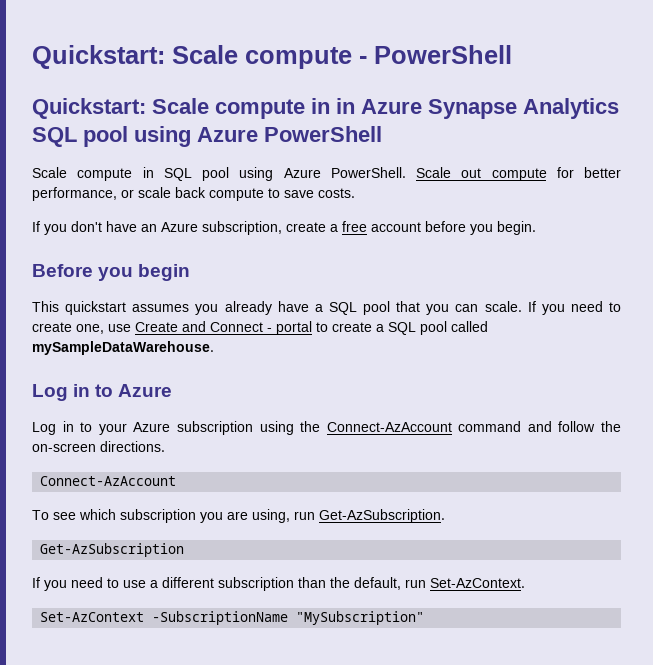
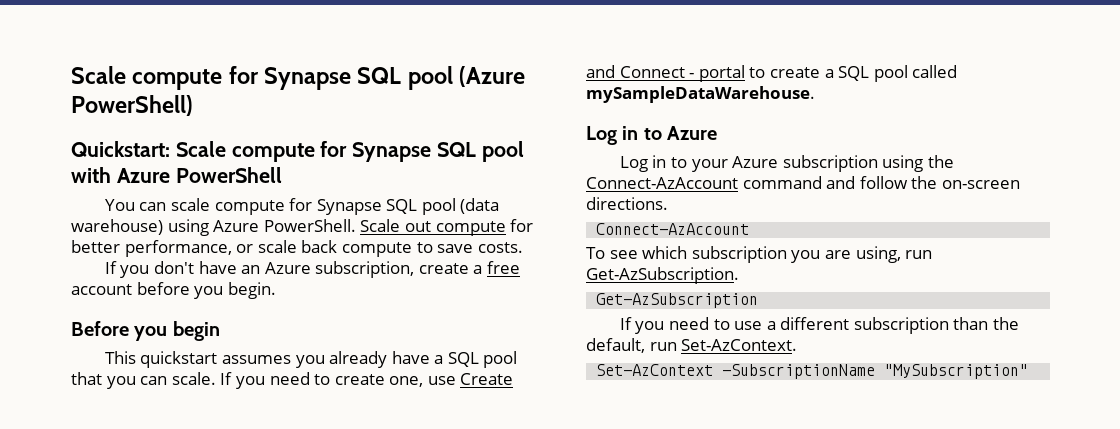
[32,45,512,69] [32,98,619,119] [32,126,191,147] Quickstart: Scale compute - PowerShell // Quickstart: Scale compute in in Azure Synapse Analytics SQL pool using -> [71,66,526,90] [71,95,193,116] [71,141,524,162] [71,167,111,183] Scale compute for Synapse SQL pool (Azure PowerShell) // Quickstart: Scale compute for Synapse SQL pool with
[32,167,229,181] Scale compute in SQL pool -> [104,198,500,215] [71,219,163,235] You can scale compute for Synapse SQL pool (data warehouse)

